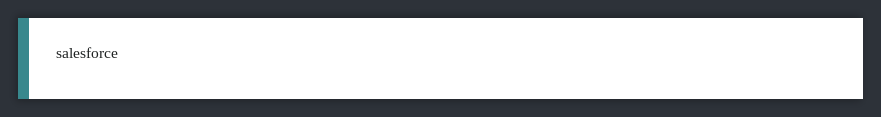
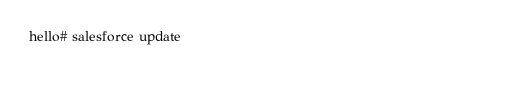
[56,47,118,58] salesforce -> [29,31,181,45] hello# salesforce update

